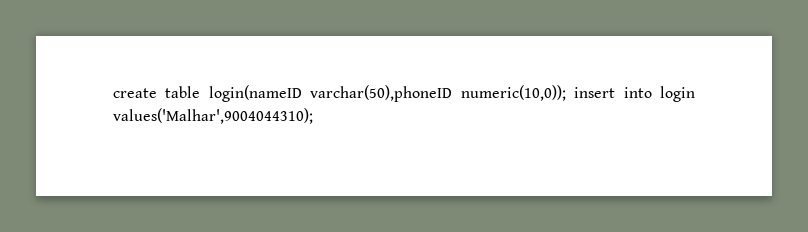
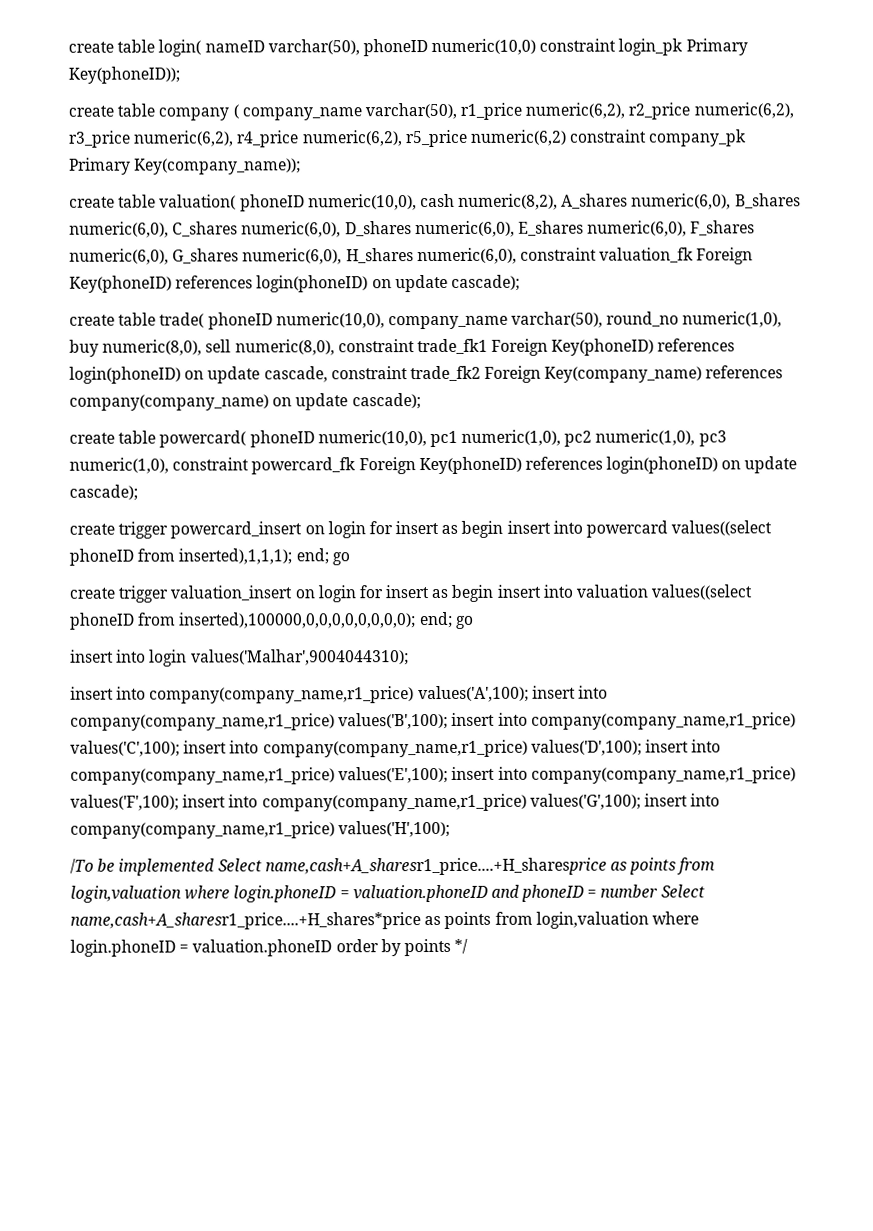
[113,85,695,102] [113,108,313,124] create table login(nameID varchar(50),phoneID numeric(10,0)); insert into login values('Malhar',9004044310); -> [68,38,748,57] [68,66,180,84] [68,102,794,121] [68,129,748,148] [69,157,302,175] [69,193,801,212] [69,220,756,238] [69,247,754,265] [69,274,520,293] [69,311,783,330] [69,338,736,357] [69,365,784,384] [69,393,421,411] [69,429,727,448] [69,456,798,475] [69,484,138,501] [69,520,773,539] [69,548,350,566] [69,584,753,603] [69,611,474,630] [70,649,409,667] [70,685,608,704] [70,712,796,731] [70,739,722,758] [70,766,796,785] [70,793,721,812] [70,820,451,839] [70,857,716,876] [70,884,705,903] [70,911,699,930] [70,938,469,957] create table login( nameID varchar(50), phoneID numeric(10,0) constraint login_pk Primary Key(phoneID)); // create table company ( company_name varchar(50), r1_price numeric(6,2), r2_price numeric(6,2), r3_price numeric(6,2), r4_price numeric(6,2), r5_price numeric(6,2) constraint company_pk Primary Key(company_name)); // create table valuation( phoneID numeric(10,0), cash numeric(8,2), A_shares numeric(6,0), B_shares numeric(6,0), C_shares numeric(6,0), D_shares numeric(6,0), E_shares numeric(6,0), F_shares numeric(6,0), G_shares numeric(6,0), H_shares numeric(6,0), constraint valuation_fk Foreign Key(phoneID) references login(phoneID) on update cascade); // create table trade( phoneID numeric(10,0), company_name varchar(50), round_no numeric(1,0), buy numeric(8,0), sell numeric(8,0), constraint trade_fk1 Foreign Key(phoneID) references login(phoneID) on update cascade, constraint trade_fk2 Foreign Key(company_name) references company(company_name) on update cascade); // create table powercard( phoneID numeric(10,0), pc1 numeric(1,0), pc2 numeric(1,0), pc3 numeric(1,0), constraint powercard_fk Foreign Key(phoneID) references login(phoneID) on update cascade); // create trigger powercard_insert on login for insert as begin insert into powercard values((select phoneID from inserted),1,1,1); end; go // create trigger valuation_insert on login for insert as begin insert into valuation values((select phoneID from inserted),100000,0,0,0,0,0,0,0,0); end; go // insert into login values('Malhar',9004044310); // insert into company(company_name,r1_price) values('A',100); insert into company(company_name,r1_price) values('B',100); insert into company(company_name,r1_price) values('C',100); insert into company(company_name,r1_price) values('D',100); insert into company(company_name,r1_price) values('E',100); insert into company(company_name,r1_price) values('F',100); insert into company(company_name,r1_price) values('G',100); insert into company(company_name,r1_price) values('H',100); // /To be implemented Select name,cash+A_sharesr1_price....+H_sharesprice as points from login,valuation where login.phoneID = valuation.phoneID and phoneID = number Select name,cash+A_sharesr1_price....+H_shares*price as points from login,valuation where login.phoneID = valuation.phoneID order by points */

